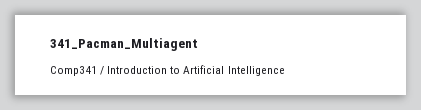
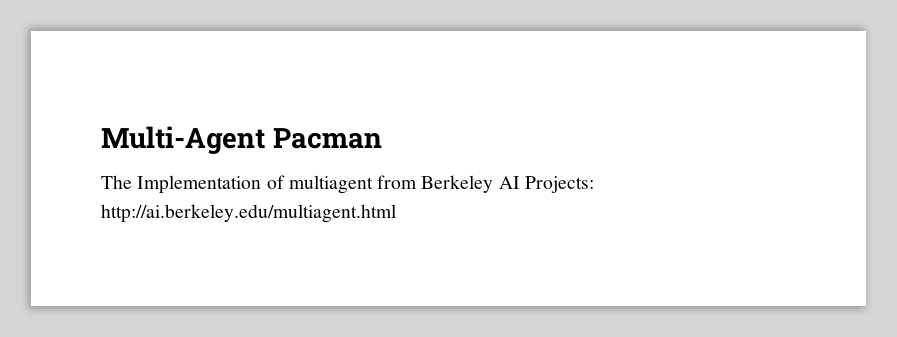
[50,38,198,51] [50,65,285,76] 341_Pacman_Multiagent // Comp341 / Introduction to Artificial Intelligence -> [101,126,382,154] [101,175,594,194] [101,204,396,223] Multi-Agent Pacman // The Implementation of multiagent from Berkeley AI Projects: http://ai.berkeley.edu/multiagent.html

